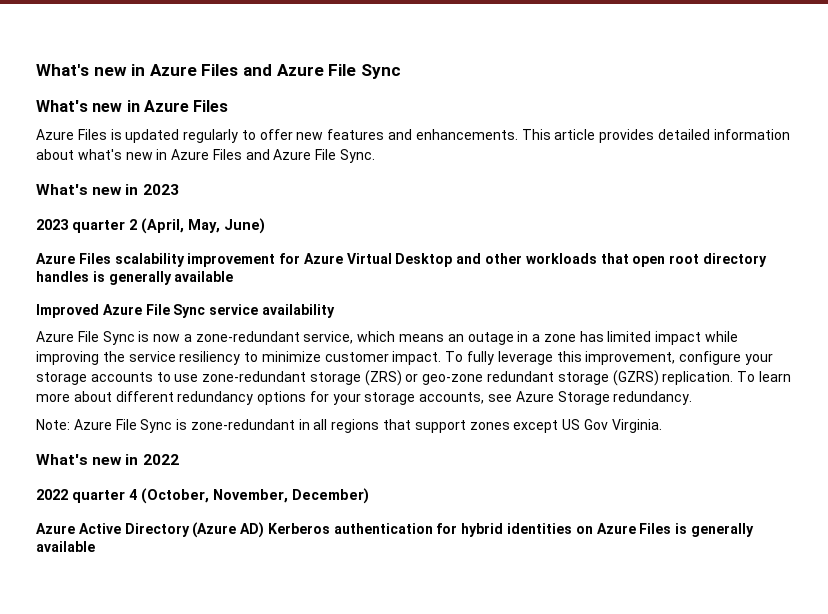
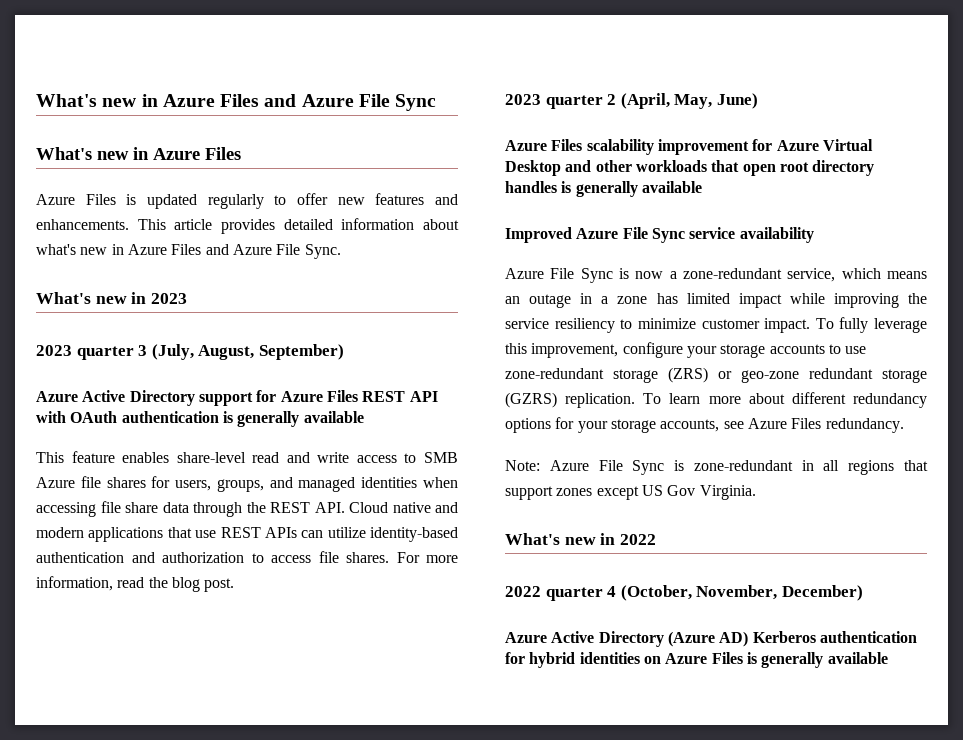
(179, 189) none -> [36,344,344,360] [36,390,438,406] [36,411,364,427] [36,451,458,463] [36,476,458,492] [36,501,458,517] [36,527,458,542] [36,551,458,563] [36,576,235,592] // 2023 quarter 3 (July, August, September) // Azure Active Directory support for Azure Files REST API with OAuth authentication is generally available // This feature enables share-level read and write access to SMB Azure file shares for users, groups, and managed identities when accessing file share data through the REST API. Cloud native and modern applications that use REST APIs can utilize identity-based authentication and authorization to access file shares. For more information, read the blog post.
[557,391,610,405] Storage -> [791,418,822,429] Files

